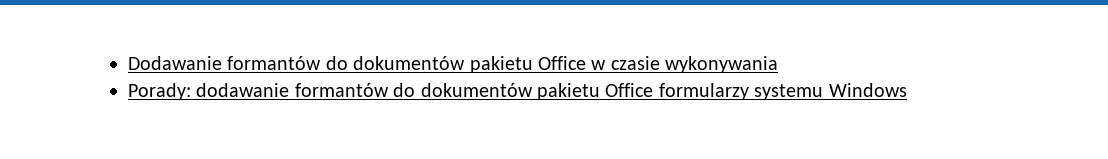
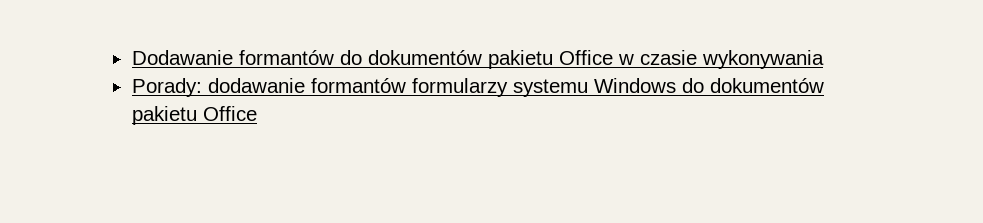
[393,83,907,100] do dokumentów pakietu Office formularzy systemu Windows -> [411,78,824,97] [131,106,257,125] formularzy systemu Windows do dokumentów pakietu Office

